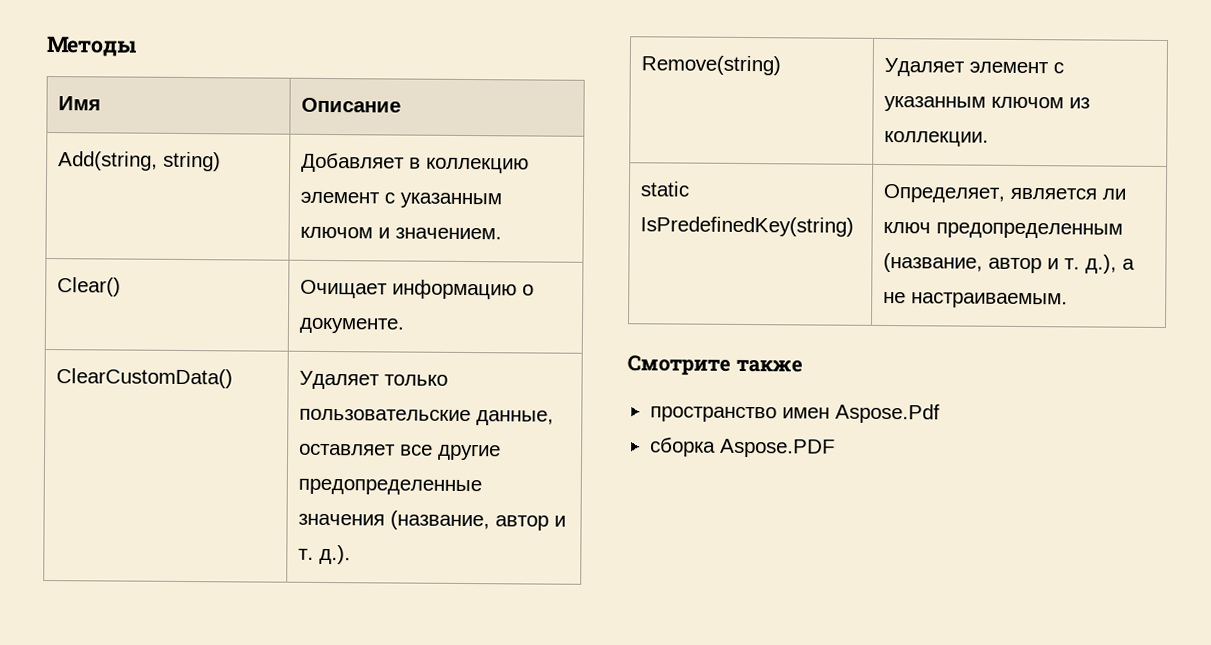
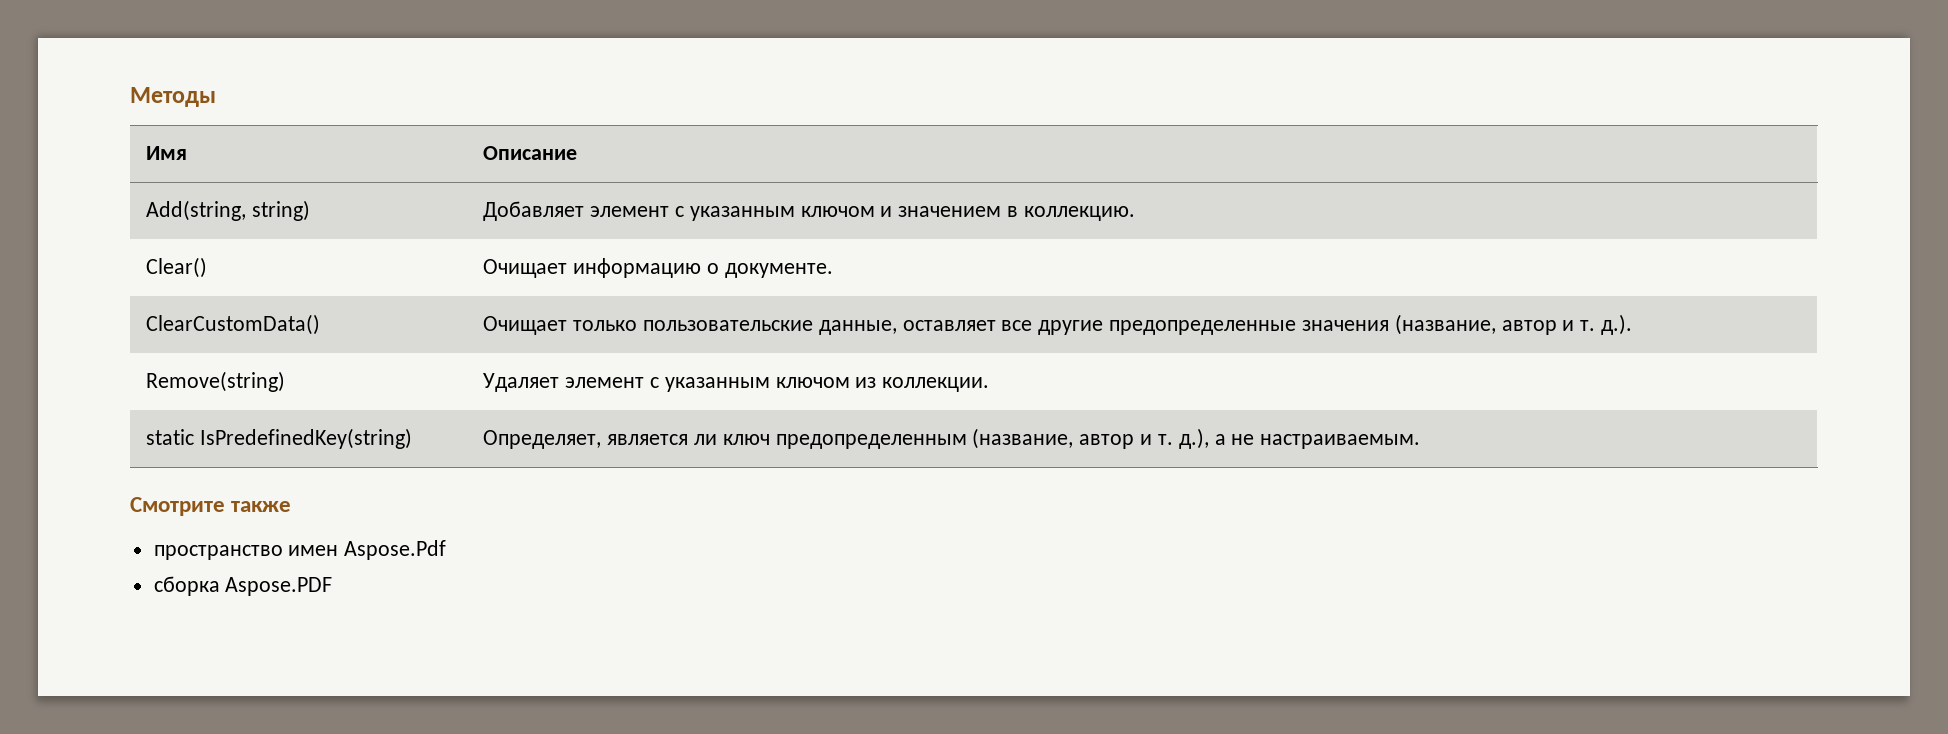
[409,157,530,174] в коллекцию -> (585, 211) none
[395,227,503,240] значением. -> [898,206,1135,221] значением в коллекцию.
[299,370,381,390] Удаляет -> [483,316,568,335] Очищает

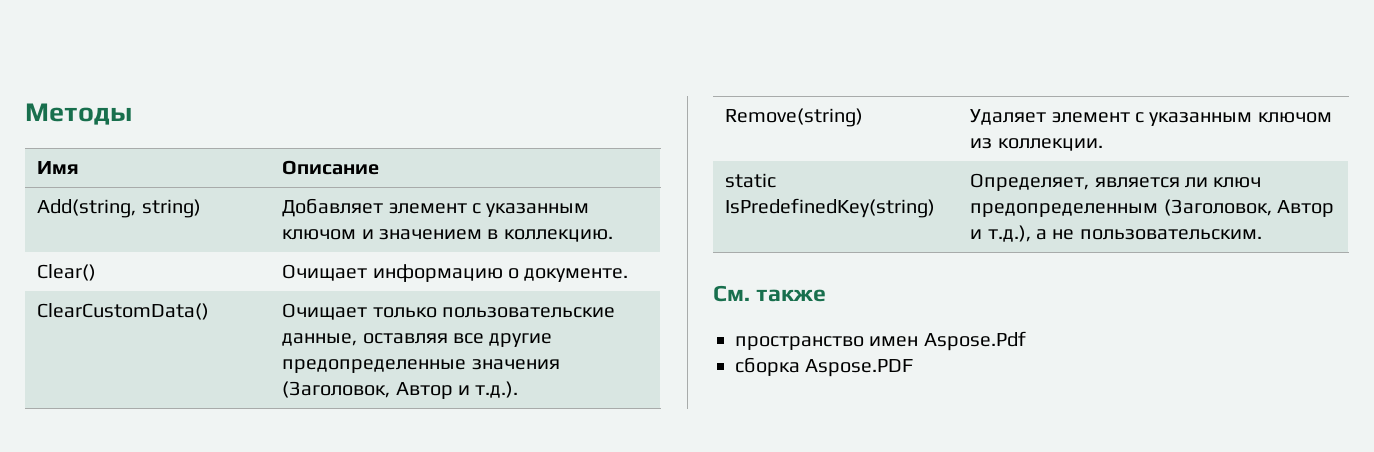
[902,320,996,331] оставляет -> [362,333,448,344] оставляя
[1394,314,1632,335] (название, автор и т. д.). -> [282,381,519,399] (Заголовок, Автор и т.д.).
[972,428,1421,449] [130,497,225,516] (название, автор и т. д.), а не настраиваемым. // Смотрите -> [1163,199,1334,217] [970,225,1262,242] [713,285,750,302] (Заголовок, Автор и т.д.), а не пользовательским. // См.

